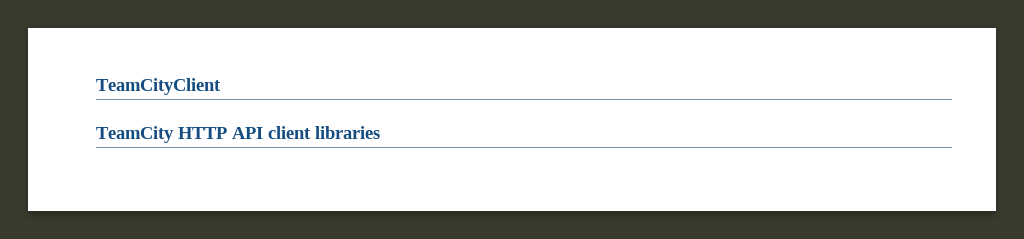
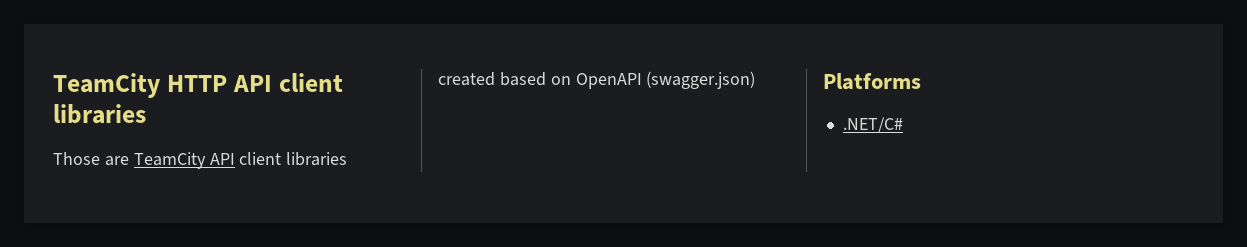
[96,78,221,95] TeamCityClient // -> (53, 85) none
(380, 132) none -> [53,152,348,169] [438,71,756,89] [823,73,921,90] [842,117,903,133] // Those are TeamCity API client libraries created based on OpenAPI (swagger.json) // Platforms // .NET/C#

